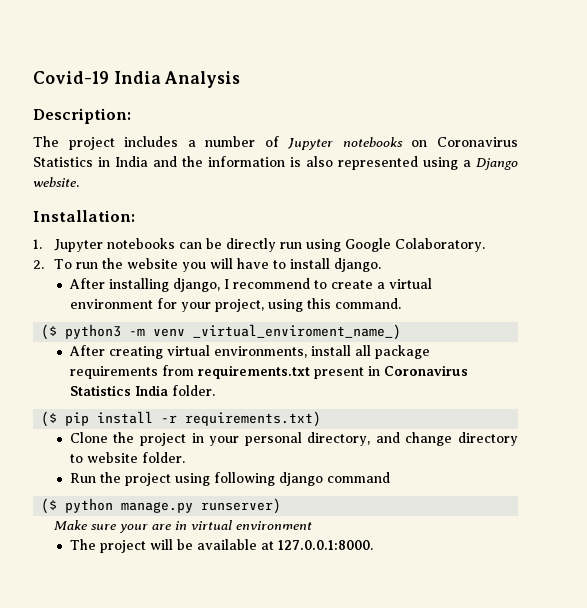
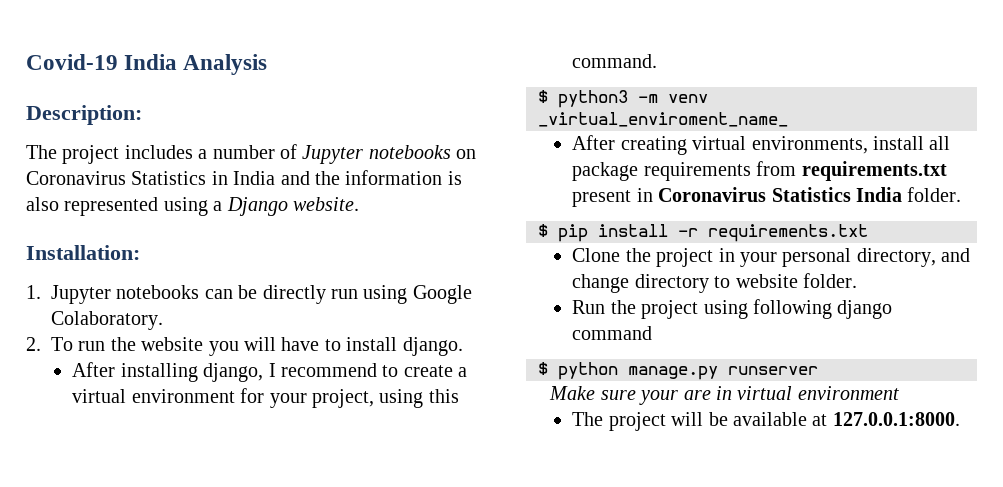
[41,324,58,340] ($ -> [538,90,548,103] $
[193,324,402,340] _virtual_enviroment_name_) -> [538,112,788,127] _virtual_enviroment_name_
[41,411,58,427] ($ -> [538,224,548,237] $
[185,411,322,427] requirements.txt) -> [708,224,868,242] requirements.txt
[41,498,58,514] ($ -> [538,362,548,375] $
[201,498,282,514] runserver) -> [728,366,818,375] runserver

